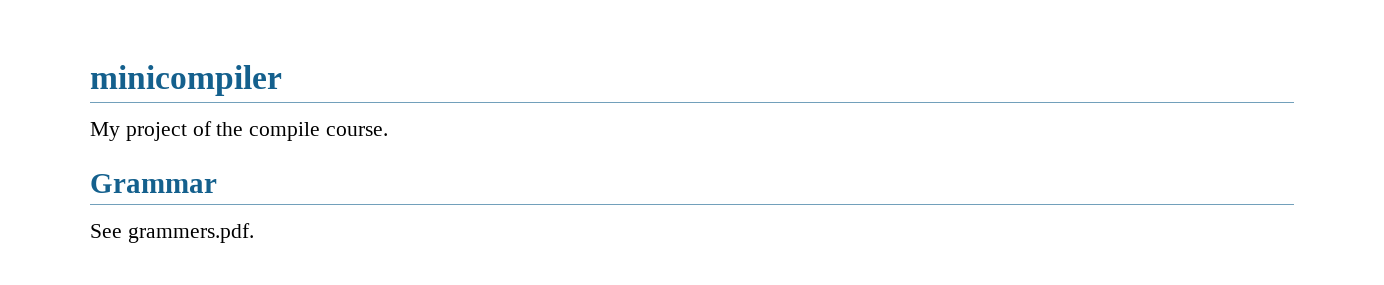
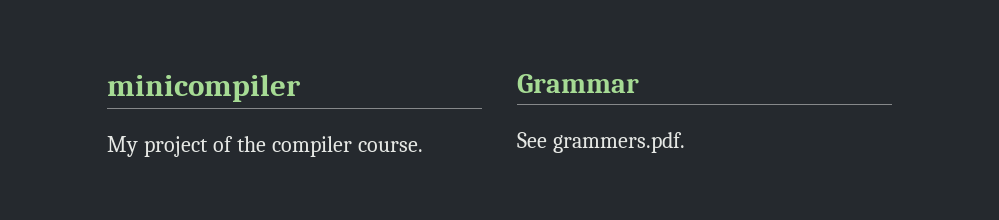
[249,122,321,141] compile -> [271,136,352,157] compiler

